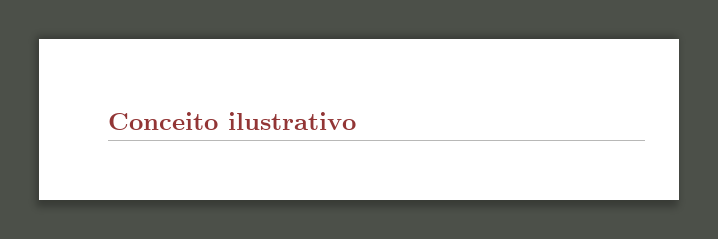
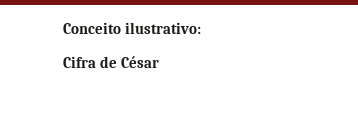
[228,112,356,130] ilustrativo -> [125,22,202,34] [63,56,160,68] ilustrativo: // Cifra de César

